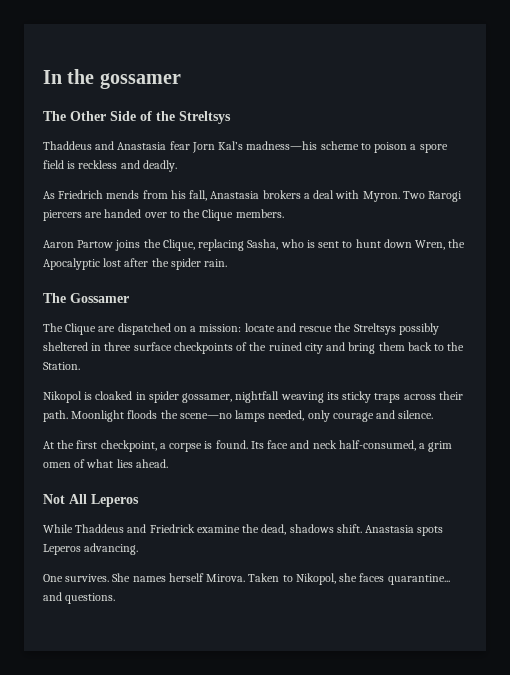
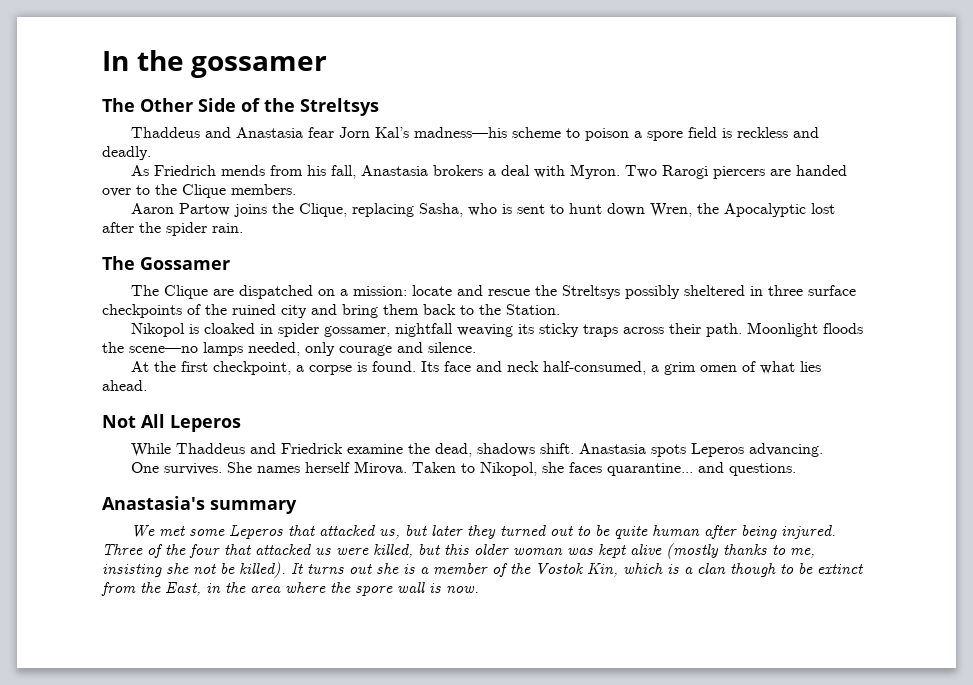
(116, 598) none -> [102,496,297,514] [131,525,837,539] [102,543,815,559] [102,562,863,578] [101,582,479,596] // Anastasia's summary // We met some Leperos that attacked us, but later they turned out to be quite human after being injured. Three of the four that attacked us were killed, but this older woman was kept alive (mostly thanks to me, insisting she not be killed). It turns out she is a member of the Vostok Kin, which is a clan though to be extinct from the East, in the area where the spore wall is now.

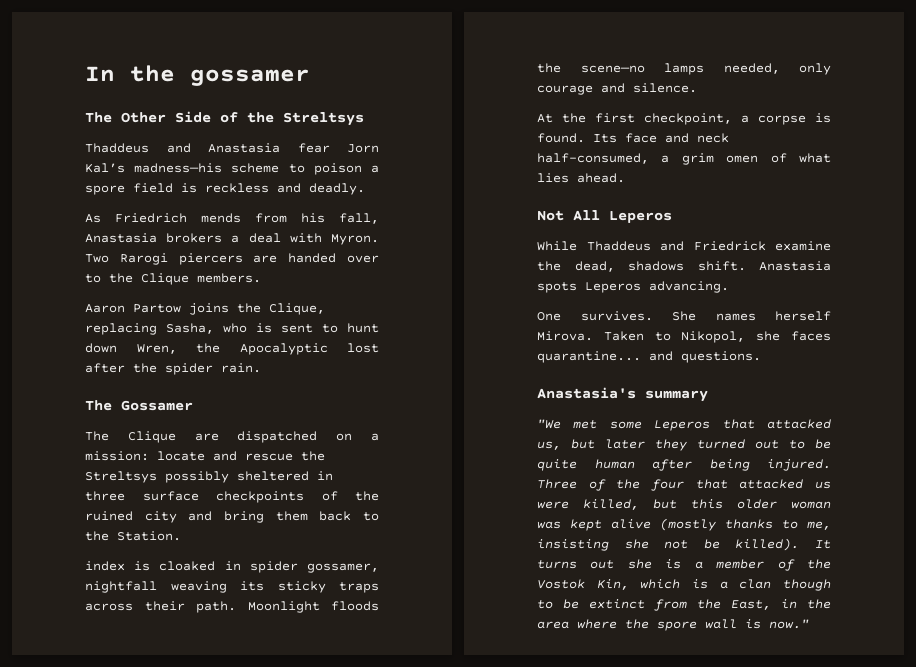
[131,323,186,337] Nikopol -> [85,561,125,571] index
[131,525,156,537] We -> [537,419,561,429] "We
[446,586,479,593] now. -> [769,619,809,629] now."

